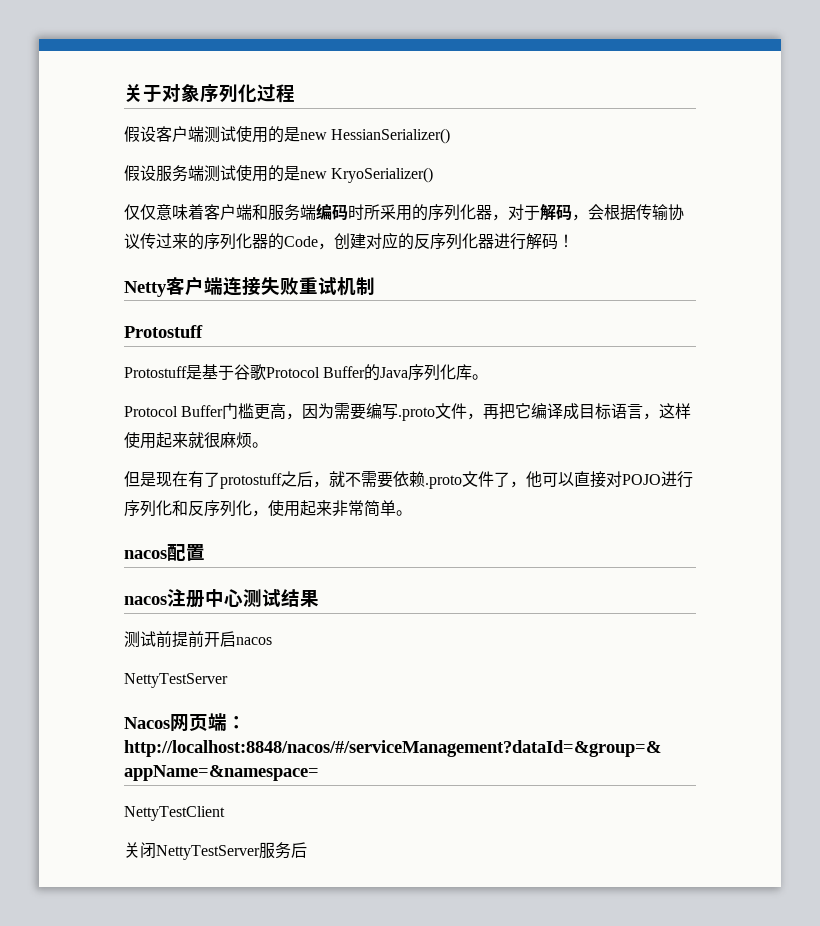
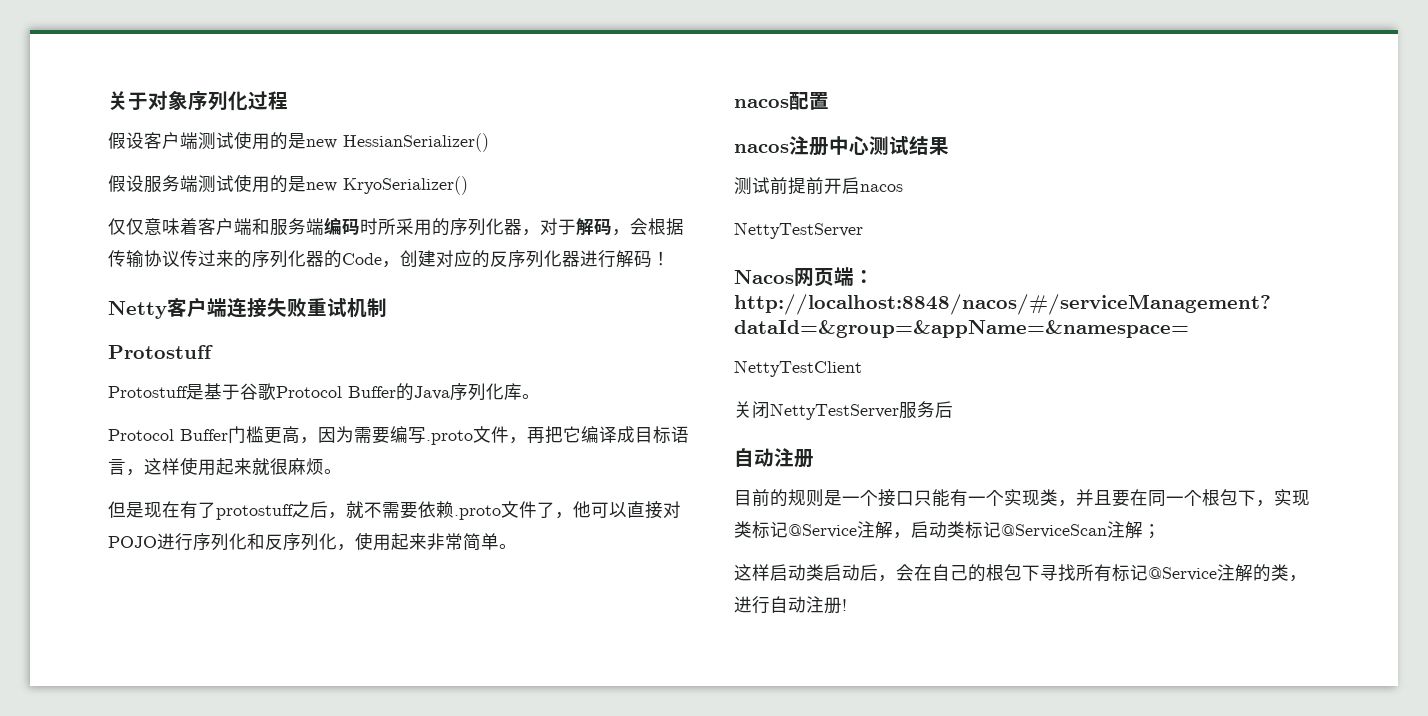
(307, 850) none -> [734,448,814,468] [734,489,1310,507] [734,521,1161,539] [734,564,1307,582] [734,596,847,614] // 自动注册 // 目前的规则是一个接口只能有一个实现类，并且要在同一个根包下，实现类标记@Service注解，启动类标记@ServiceScan注解； // 这样启动类启动后，会在自己的根包下寻找所有标记@Service注解的类，进行自动注册!

